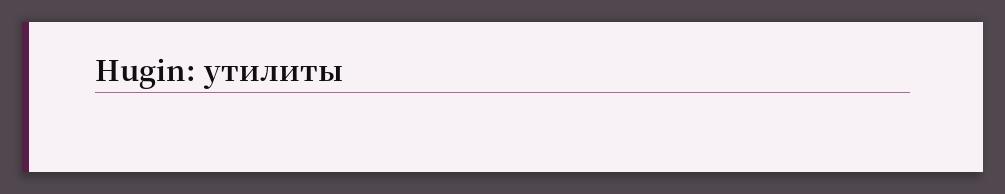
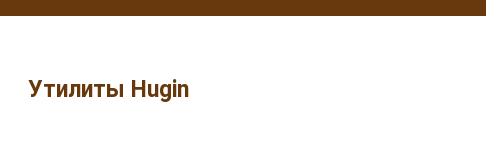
[95,58,343,89] Hugin: утилиты -> [28,79,190,102] Утилиты Hugin

